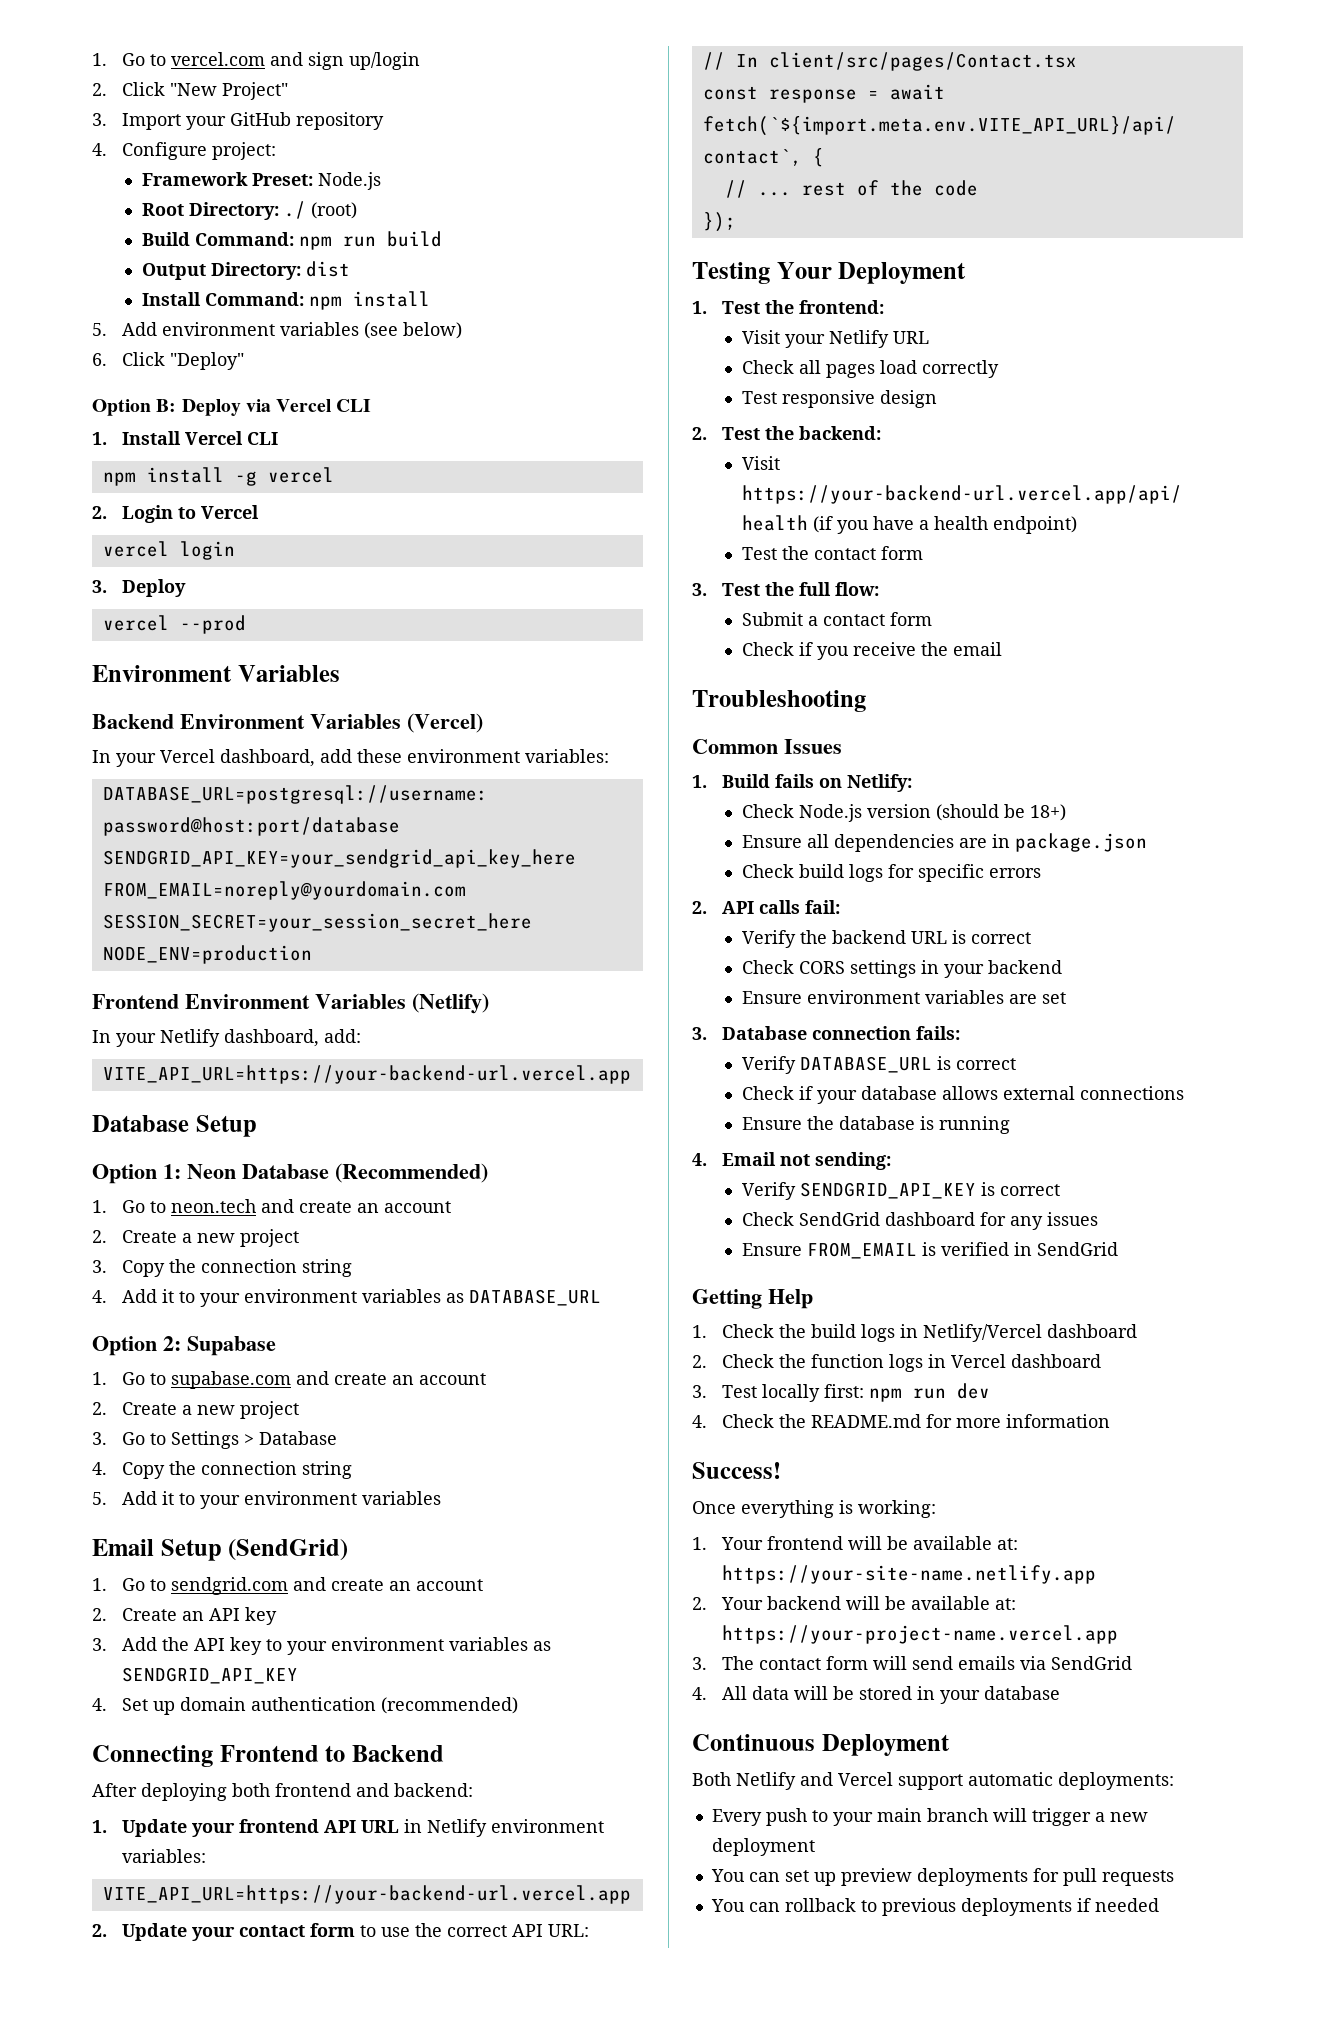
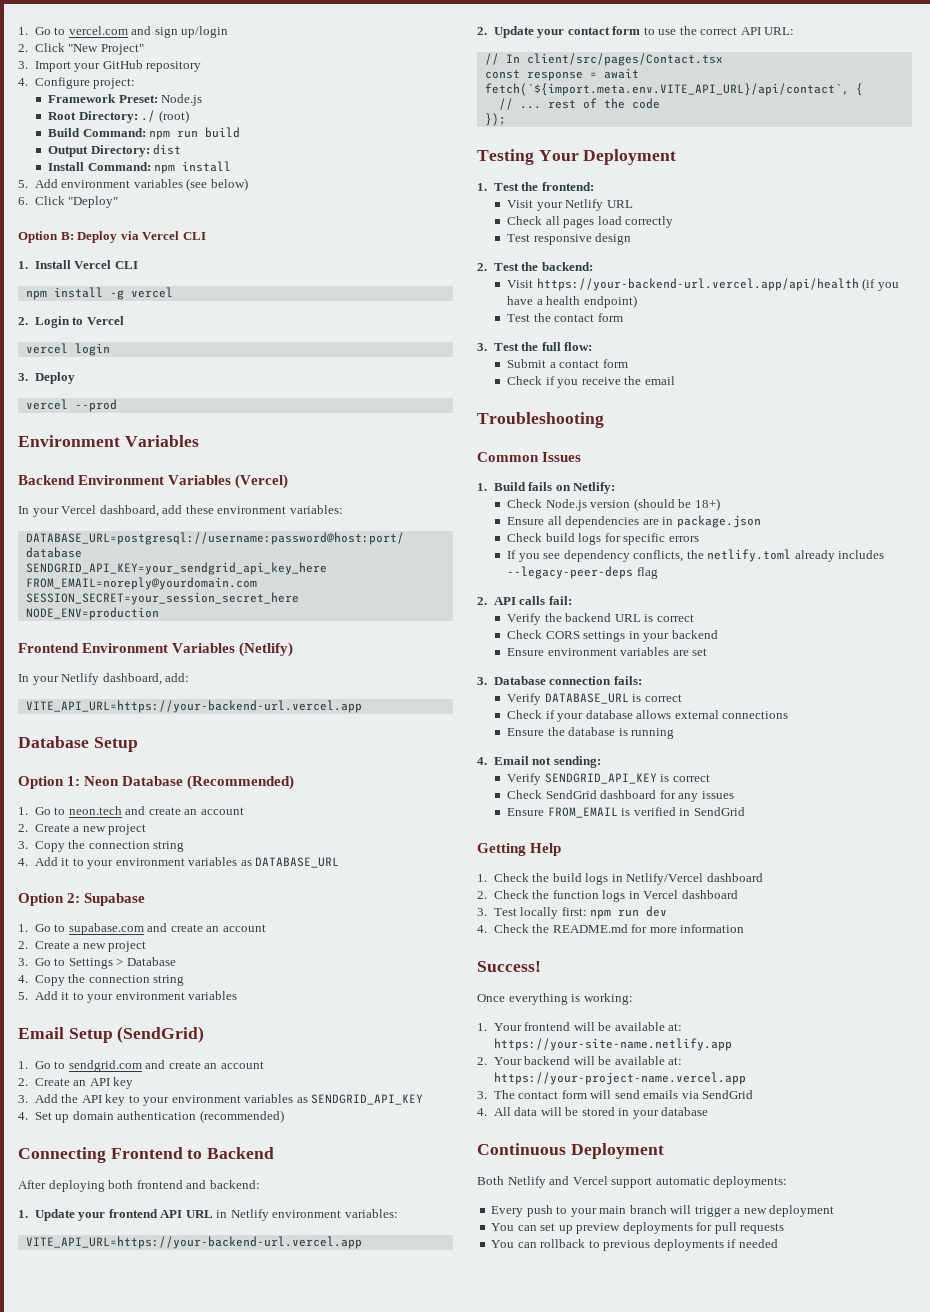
(1041, 873) none -> [507,549,885,562] [507,566,658,579] // If you see dependency conflicts, the netlify.toml already includes --legacy-peer-deps flag

